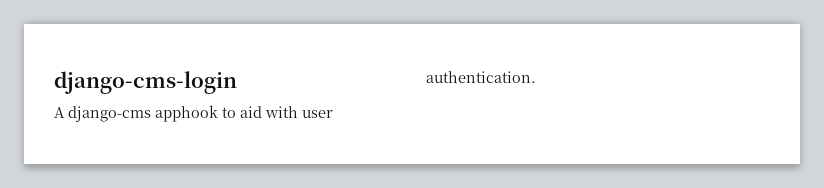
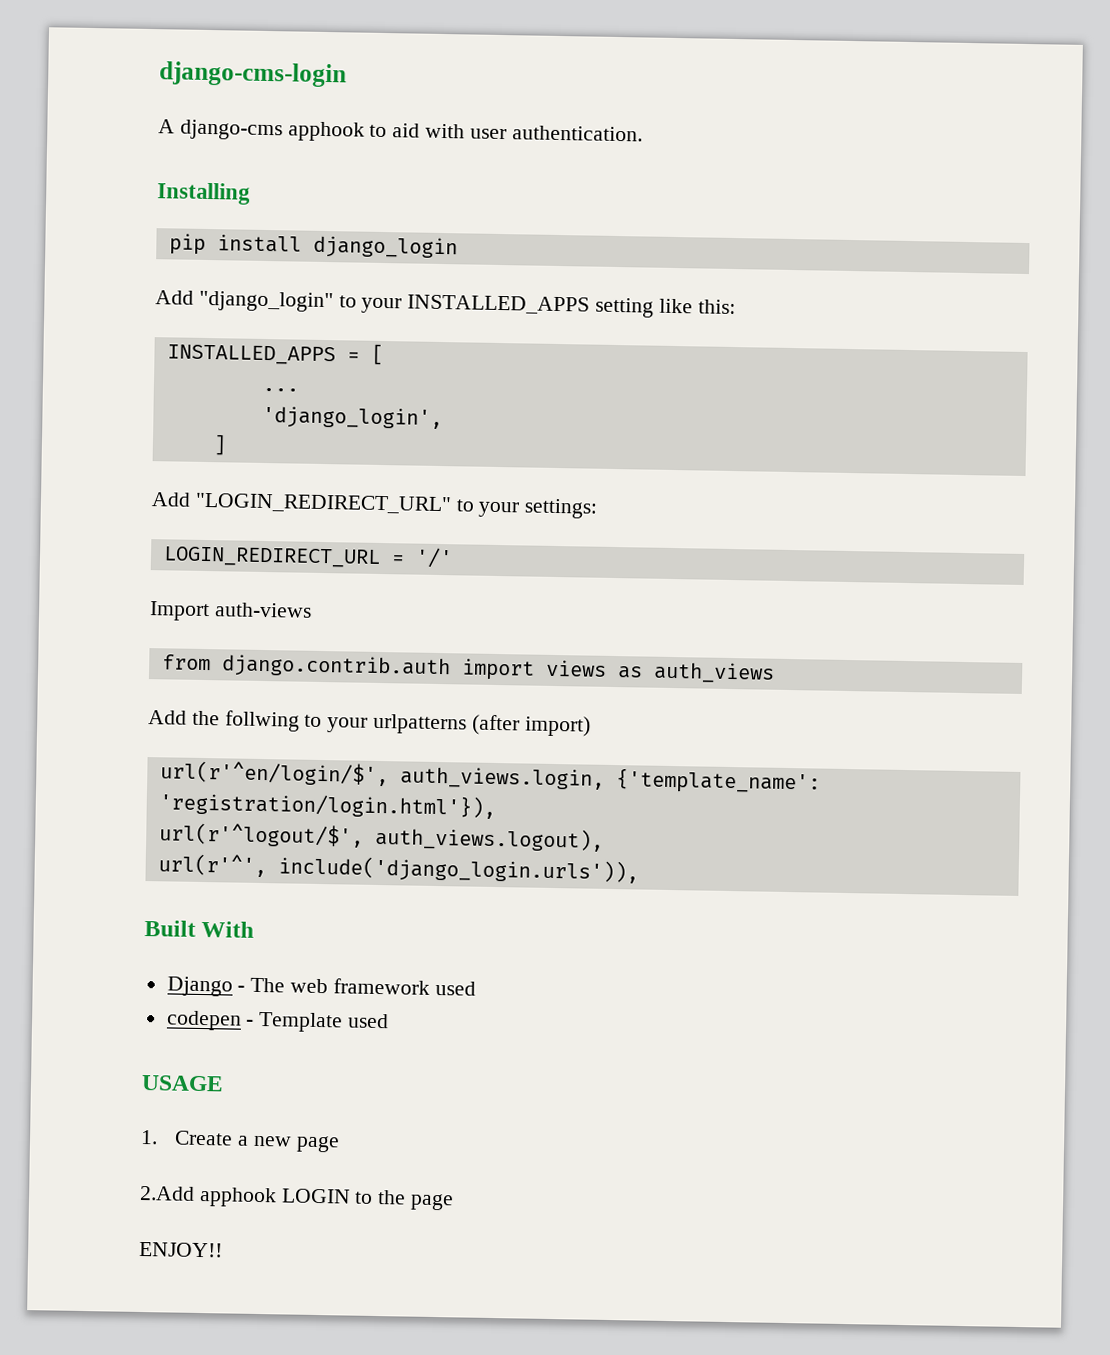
(536, 77) none -> [157,182,251,205] [168,233,458,260] [155,290,736,318] [166,343,384,366] [261,387,299,392] [261,405,443,431] [212,434,227,456] [151,492,599,519] [162,546,453,569] [149,601,312,622] [161,654,775,684] [148,710,591,737] [159,760,821,795] [158,791,496,820] [158,822,604,852] [157,853,639,885] [144,920,255,938] [166,976,476,997] [165,1010,390,1033] [141,1074,224,1092] [140,1129,340,1153] [140,1185,455,1211] [139,1241,223,1258] // Installing // pip install django_login // Add "django_login" to your INSTALLED_APPS setting like this: // INSTALLED_APPS = [ // ... // 'django_login', // ] // Add "LOGIN_REDIRECT_URL" to your settings: // LOGIN_REDIRECT_URL = '/' // Import auth-views // from django.contrib.auth import views as auth_views // Add the follwing to your urlpatterns (after import) // url(r'^en/login/$', auth_views.login, {'template_name': 'registration/login.html'}), // url(r'^logout/$', auth_views.logout), // url(r'^', include('django_login.urls')), // Built With // Django - The web framework used // codepen - Template used // USAGE // 1. Create a new page // 2.Add apphook LOGIN to the page // ENJOY!!

